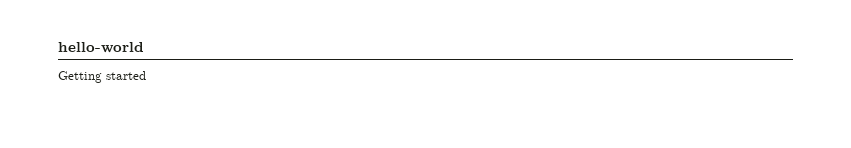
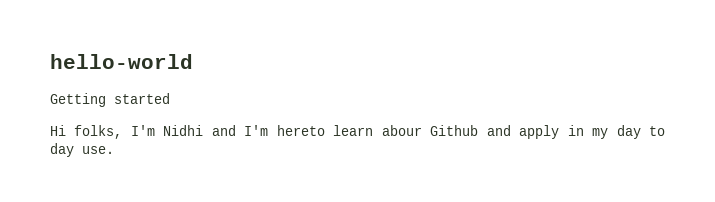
(146, 75) none -> [50,125,665,139] [50,143,114,157] // Hi folks, I'm Nidhi and I'm hereto learn abour Github and apply in my day to day use.

